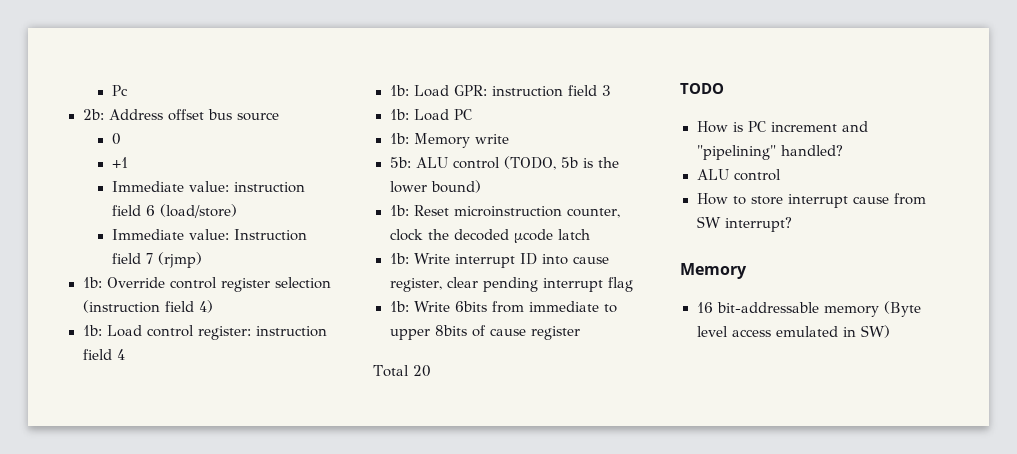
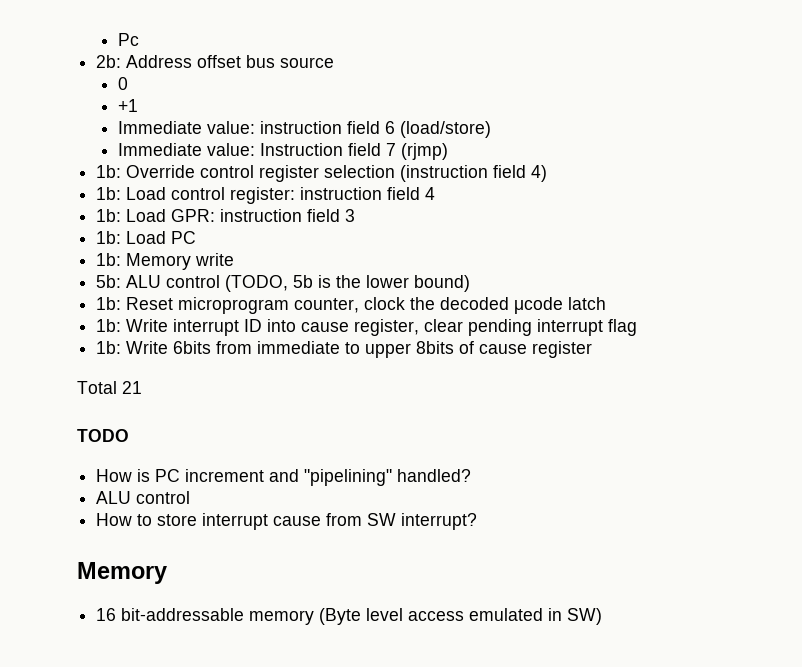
[453,206,562,217] microinstruction -> [178,297,290,314] microprogram
[412,365,431,377] 20 -> [122,381,142,394] 21

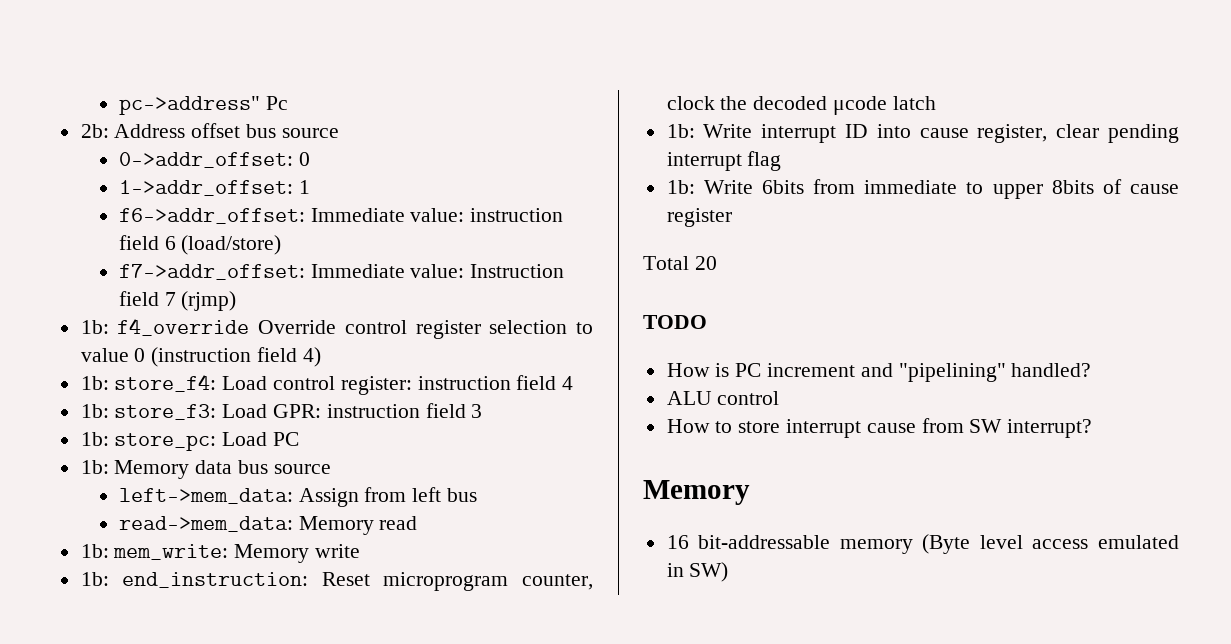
(117, 39) none -> [118,96,260,115] pc->address"
(335, 62) none -> [118,152,293,168] 0->addr_offset:
[117,99,138,112] +1 // -> [118,180,310,196] [118,208,305,224] 1->addr_offset: 1 // f6->addr_offset:
(491, 129) none -> [118,264,305,280] f7->addr_offset:
(122, 171) none -> [117,318,250,336] f4_override
(396, 171) none -> [576,322,594,334] [80,348,146,362] to value 0
(122, 193) none -> [114,374,217,392] store_f4:
(122, 215) none -> [114,404,217,420] store_f3:
(122, 237) none -> [114,433,217,451] store_pc:
[195,253,235,266] [96,275,471,292] [96,297,122,310] write // 5b: ALU control (TODO, 5b is the lower bound) // 1b: -> [195,460,331,474] [118,487,478,507] [118,516,418,535] [80,544,361,563] [80,572,309,588] data bus source // left->mem_data: Assign from left bus // read->mem_data: Memory read // 1b: mem_write: Memory write // 1b: end_instruction:
[122,381,142,394] 21 -> [694,256,717,270] 20

